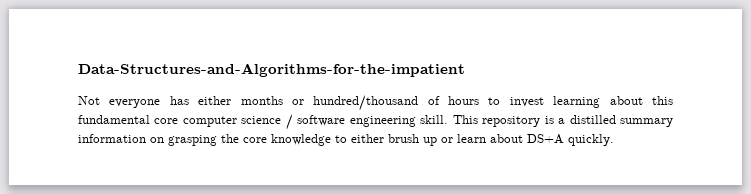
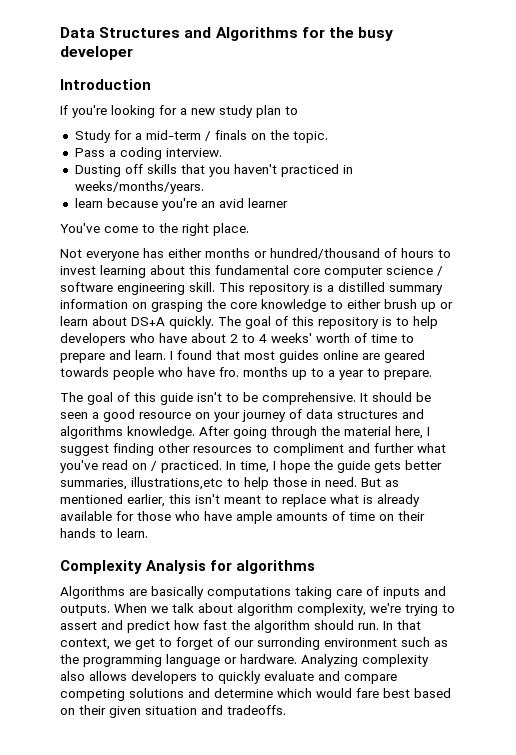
[78,63,465,77] Data-Structures-and-Algorithms-for-the-impatient -> [60,27,394,41] [60,46,133,60] [60,79,151,90] [60,105,298,118] [74,130,328,143] [74,147,222,160] [74,164,353,177] [74,181,204,194] [74,198,288,211] [60,223,249,236] Data Structures and Algorithms for the busy developer // Introduction // If you're looking for a new study plan to // Study for a mid-term / finals on the topic. // Pass a coding interview. // Dusting off skills that you haven't practiced in weeks/months/years. // learn because you're an avid learner // You've come to the right place.
(614, 140) none -> [218,316,438,329] [60,333,414,346] [60,350,425,363] [60,367,432,380] [60,392,431,405] [60,409,424,422] [60,426,430,439] [60,443,446,456] [60,460,442,473] [60,477,399,490] [60,494,420,507] [60,511,425,524] [60,528,148,538] [60,560,316,574] [60,586,446,599] [60,603,455,616] [60,620,421,633] [60,637,448,650] [60,654,429,667] [60,671,397,684] [60,688,451,701] [60,705,286,718] The goal of this repository is to help developers who have about 2 to 4 weeks' worth of time to prepare and learn. I found that most guides online are geared towards people who have fro. months up to a year to prepare. // The goal of this guide isn't to be comprehensive. It should be seen a good resource on your journey of data structures and algorithms knowledge. After going through the material here, I suggest finding other resources to compliment and further what you've read on / practiced. In time, I hope the guide gets better summaries, illustrations,etc to help those in need. But as mentioned earlier, this isn't meant to replace what is already available for those who have ample amounts of time on their hands to learn. // Complexity Analysis for algorithms // Algorithms are basically computations taking care of inputs and outputs. When we talk about algorithm complexity, we're trying to assert and predict how fast the algorithm should run. In that context, we get to forget of our surronding environment such as the programming language or hardware. Analyzing complexity also allows developers to quickly evaluate and compare competing solutions and determine which would fare best based on their given situation and tradeoffs.

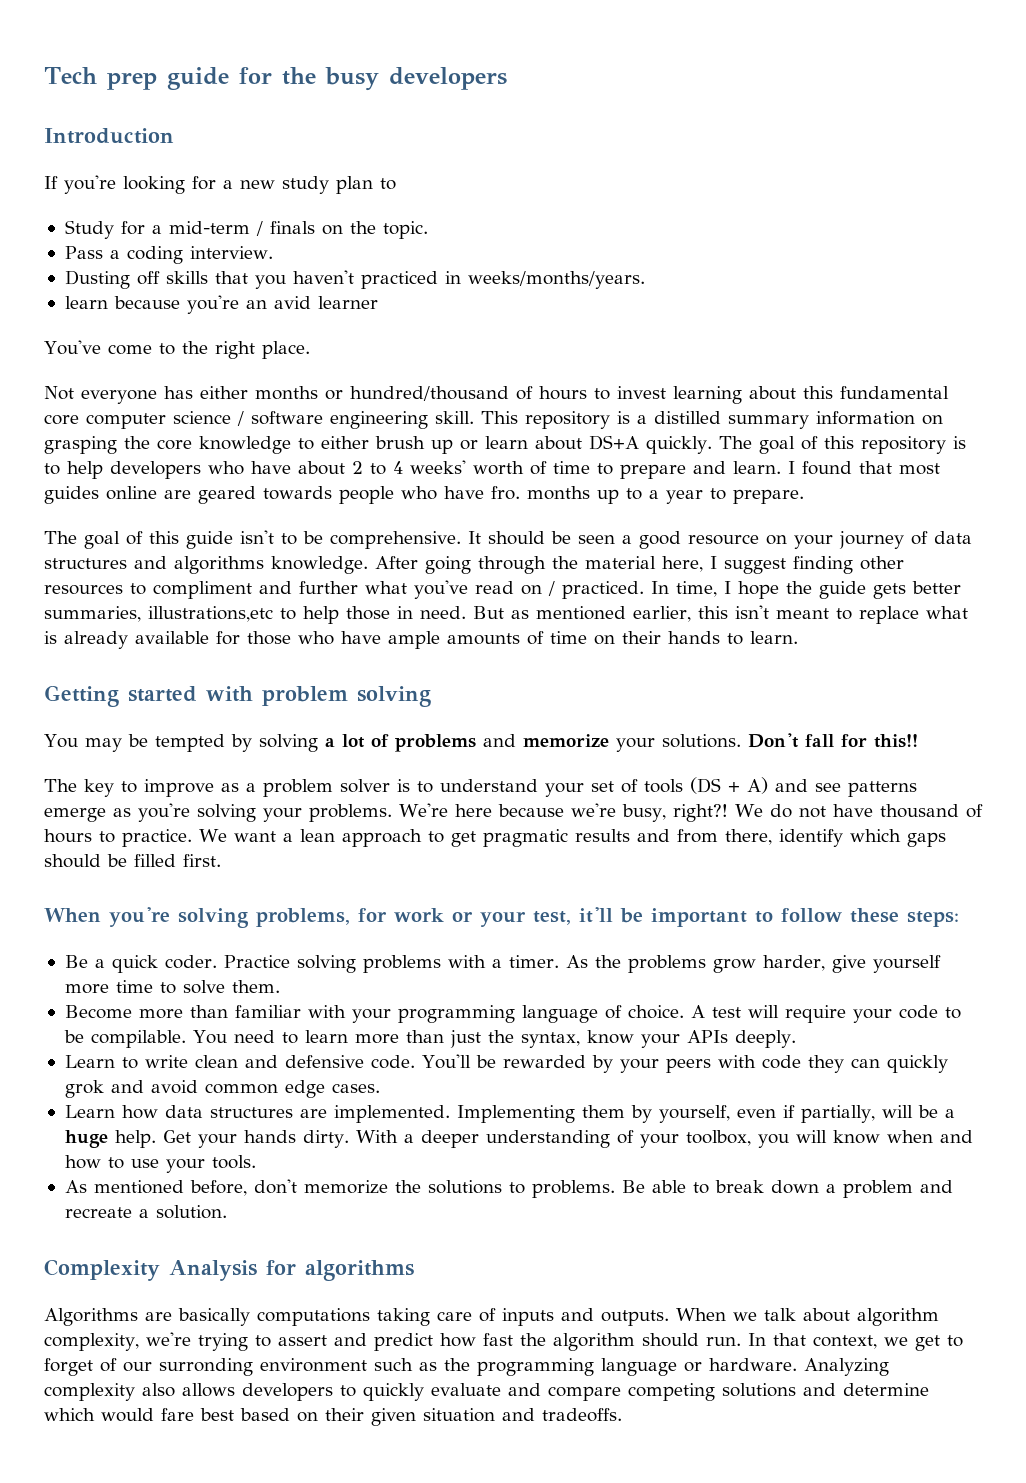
[60,27,298,41] Data Structures and Algorithms -> [44,67,229,90] Tech prep guide
[60,46,133,60] developer -> [388,67,507,90] developers
(148, 533) none -> [44,685,431,707] [44,733,918,752] [44,777,917,797] [44,803,983,822] [44,829,946,847] [44,854,221,868] [44,907,959,928] [64,955,941,973] [64,980,280,994] [64,1005,961,1023] [63,1030,796,1048] [64,1054,948,1073] [64,1080,380,1098] [64,1105,955,1123] [64,1130,973,1148] [64,1155,256,1173] [64,1179,953,1198] [64,1205,227,1219] // Getting started with problem solving // You may be tempted by solving a lot of problems and memorize your solutions. Don't fall for this!! // The key to improve as a problem solver is to understand your set of tools (DS + A) and see patterns emerge as you're solving your problems. We're here because we're busy, right?! We do not have thousand of hours to practice. We want a lean approach to get pragmatic results and from there, identify which gaps should be filled first. // When you're solving problems, for work or your test, it'll be important to follow these steps: // Be a quick coder. Practice solving problems with a timer. As the problems grow harder, give yourself more time to solve them. // Become more than familiar with your programming language of choice. A test will require your code to be compilable. You need to learn more than just the syntax, know your APIs deeply. // Learn to write clean and defensive code. You'll be rewarded by your peers with code they can quickly grok and avoid common edge cases. // Learn how data structures are implemented. Implementing them by yourself, even if partially, will be a huge help. Get your hands dirty. With a deeper understanding of your toolbox, you will know when and how to use your tools. // As mentioned before, don't memorize the solutions to problems. Be able to break down a problem and recreate a solution.

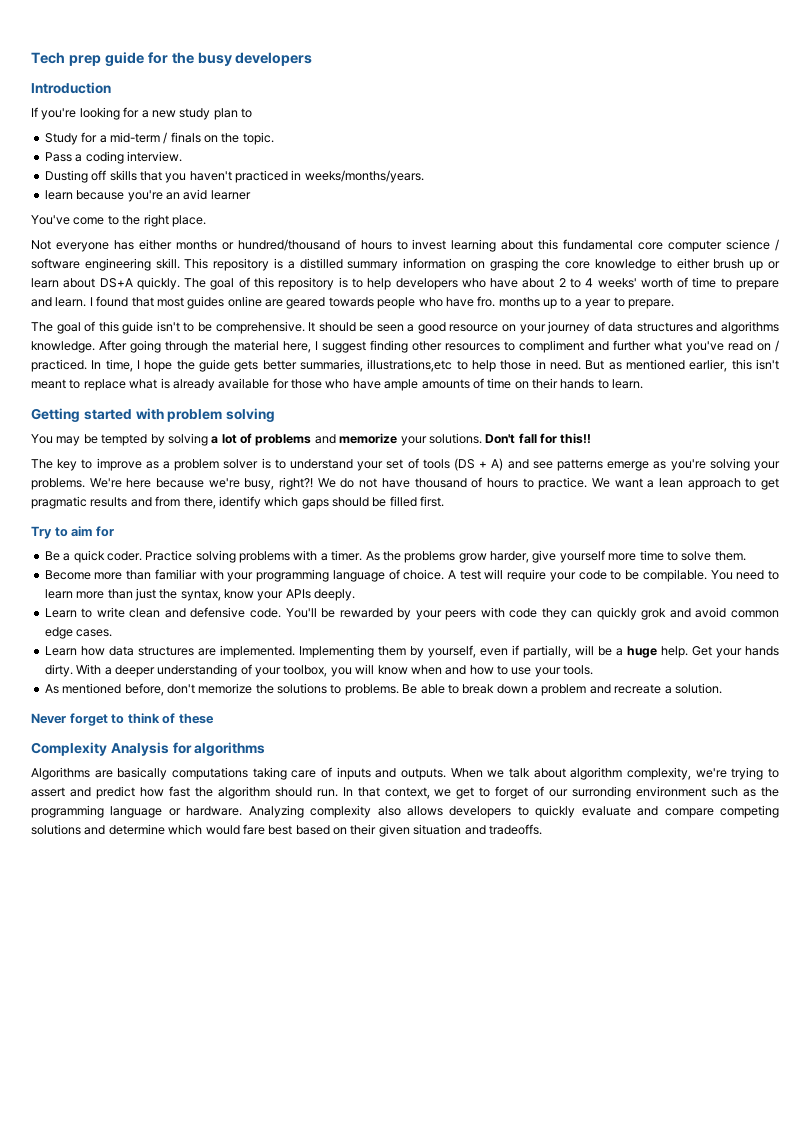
[44,907,959,928] When you're solving problems, for work or your test, it'll be important to follow these steps: -> [31,526,114,539] Try to aim for
(227, 1212) none -> [31,713,214,726] // Never forget to think of these

